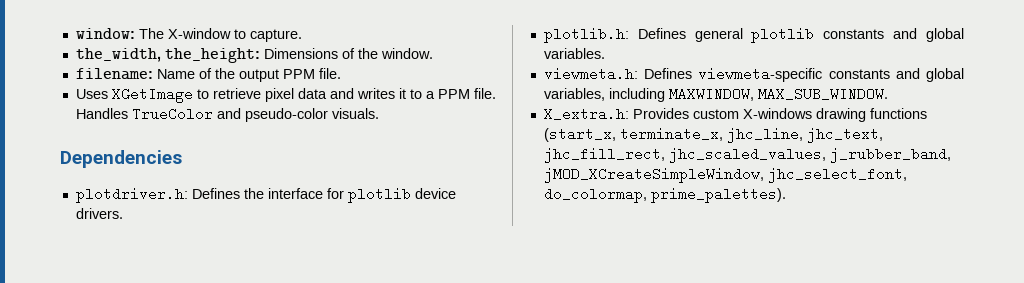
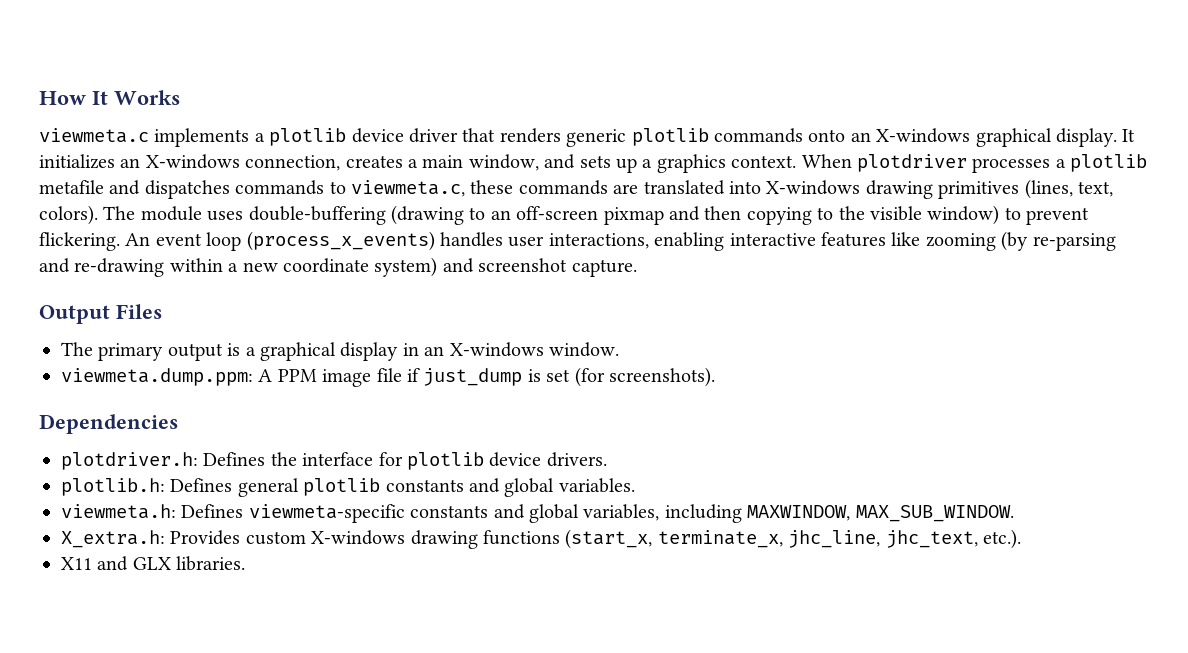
[75,28,302,42] [75,48,433,63] [75,68,341,82] [75,87,496,103] [75,107,379,122] window: The X-window to capture. // the_width, the_height: Dimensions of the window. // filename: Name of the output PPM file. // Uses XGetImage to retrieve pixel data and writes it to a PPM file. Handles TrueColor and pseudo-color visuals. -> [39,90,180,105] [39,128,1136,147] [39,154,1148,173] [39,179,1113,199] [39,205,1090,225] [39,231,1116,251] [39,257,637,277] [39,304,162,324] [61,342,619,361] [61,367,715,387] How It Works // viewmeta.c implements a plotlib device driver that renders generic plotlib commands onto an X-windows graphical display. It initializes an X-windows connection, creates a main window, and sets up a graphics context. When plotdriver processes a plotlib metafile and dispatches commands to viewmeta.c, these commands are translated into X-windows drawing primitives (lines, text, colors). The module uses double-buffering (drawing to an off-screen pixmap and then copying to the visible window) to prevent flickering. An event loop (process_x_events) handles user interactions, enabling interactive features like zooming (by re-parsing and re-drawing within a new coordinate system) and screenshot capture. // Output Files // The primary output is a graphical display in an X-windows window. // viewmeta.dump.ppm: A PPM image file if just_dump is set (for screenshots).
[543,147,951,163] [543,167,907,183] [543,187,786,203] jhc_fill_rect, jhc_scaled_values, j_rubber_band, jMOD_XCreateSimpleWindow, jhc_select_font, do_colormap, prime_palettes). -> [982,529,1021,549] [61,556,246,571] etc.). // X11 and GLX libraries.

